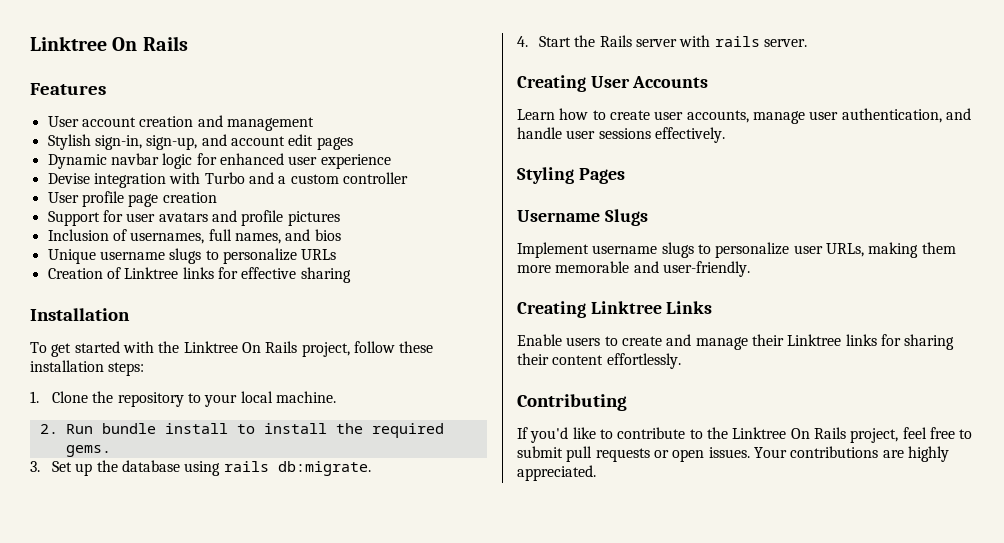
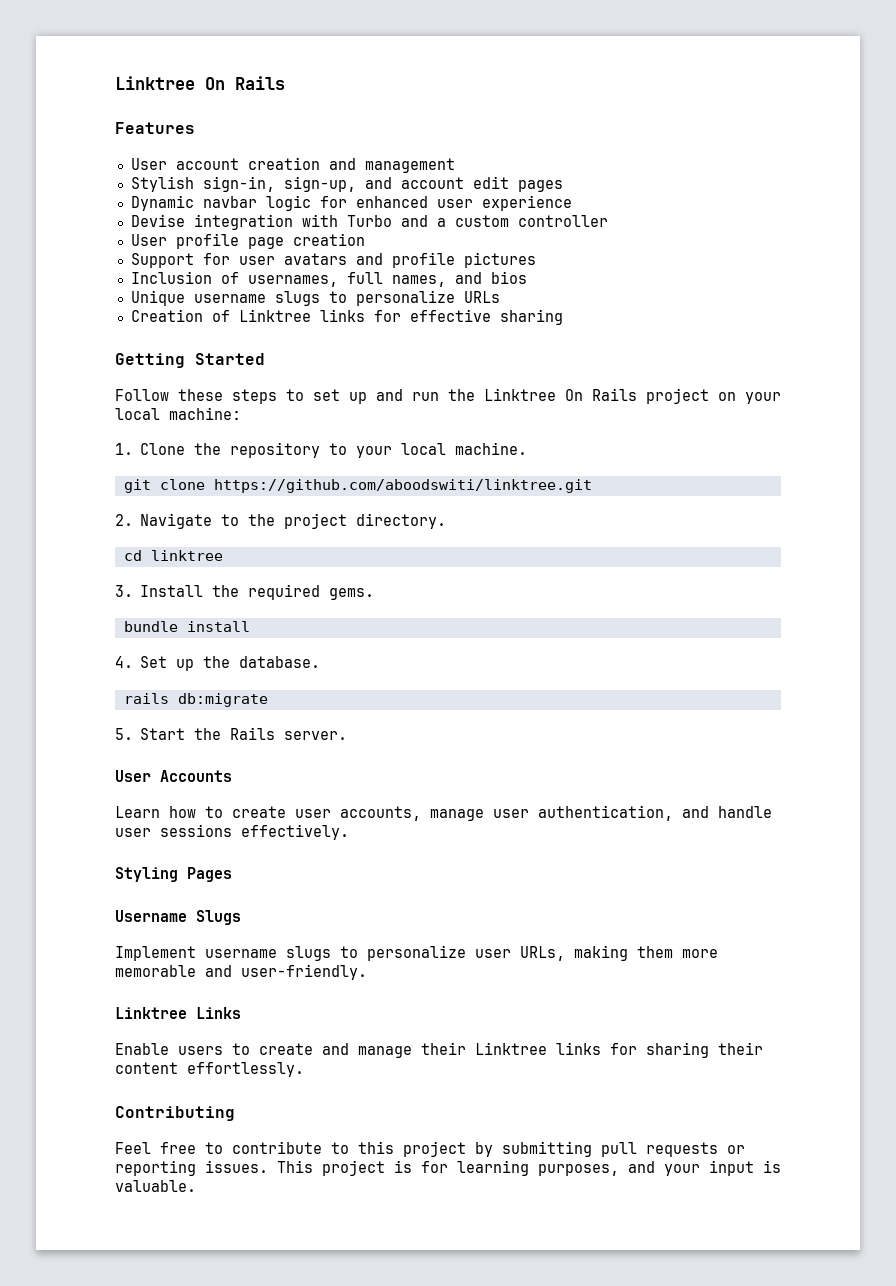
[30,308,130,321] [30,341,434,357] [30,360,145,376] Installation // To get started with the Linktree On Rails project, follow these installation steps: -> [115,353,265,368] [115,388,781,404] [115,407,241,420] Getting Started // Follow these steps to set up and run the Linktree On Rails project on your local machine:
[39,423,444,438] [65,445,111,457] [30,460,371,476] [517,35,760,47] 2. Run bundle install to install the required gems. // 3. Set up the database using rails db:migrate. // 4. Start the Rails server with rails -> [123,479,592,493] [115,513,447,529] [123,550,223,561] [115,584,375,600] [123,621,250,632] [115,656,321,671] [123,693,268,707] [115,727,276,740] git clone https://github.com/aboodswiti/linktree.git // 2. Navigate to the project directory. // cd linktree // 3. Install the required gems. // bundle install // 4. Set up the database. // rails db:migrate // 5. Start the Rails
[517,75,586,92] Creating -> (348, 735) none
[517,301,586,318] Creating -> (367, 972) none
[517,427,973,443] [517,446,949,462] [517,465,596,481] If you'd like to contribute to the Linktree On Rails project, feel free to submit pull requests or open issues. Your contributions are highly appreciated. -> [115,1141,745,1157] [115,1160,781,1176] [115,1180,196,1192] Feel free to contribute to this project by submitting pull requests or reporting issues. This project is for learning purposes, and your input is valuable.

